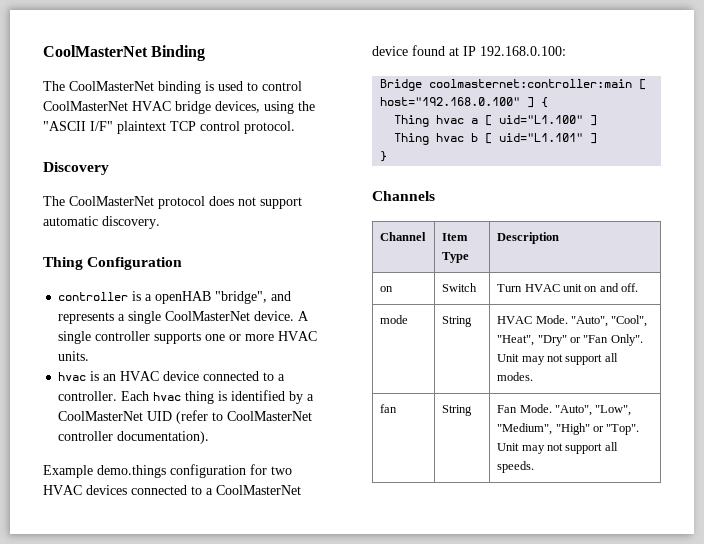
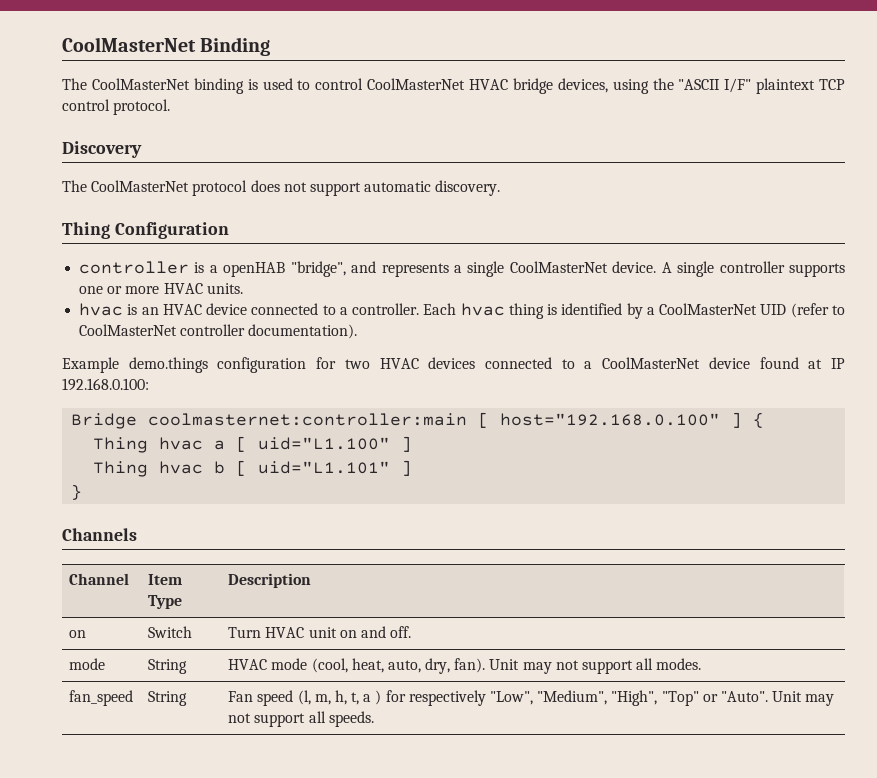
[535,315,648,327] [497,334,643,346] Mode. "Auto", "Cool", "Heat", "Dry" or "Fan Only". -> [271,658,486,674] mode (cool, heat, auto, dry, fan).
[380,404,398,413] fan -> [69,690,134,706] fan_speed
[519,404,632,416] [497,423,640,435] Mode. "Auto", "Low", "Medium", "High" or "Top". -> [257,690,768,706] speed (l, m, h, t, a ) for respectively "Low", "Medium", "High", "Top" or "Auto".

